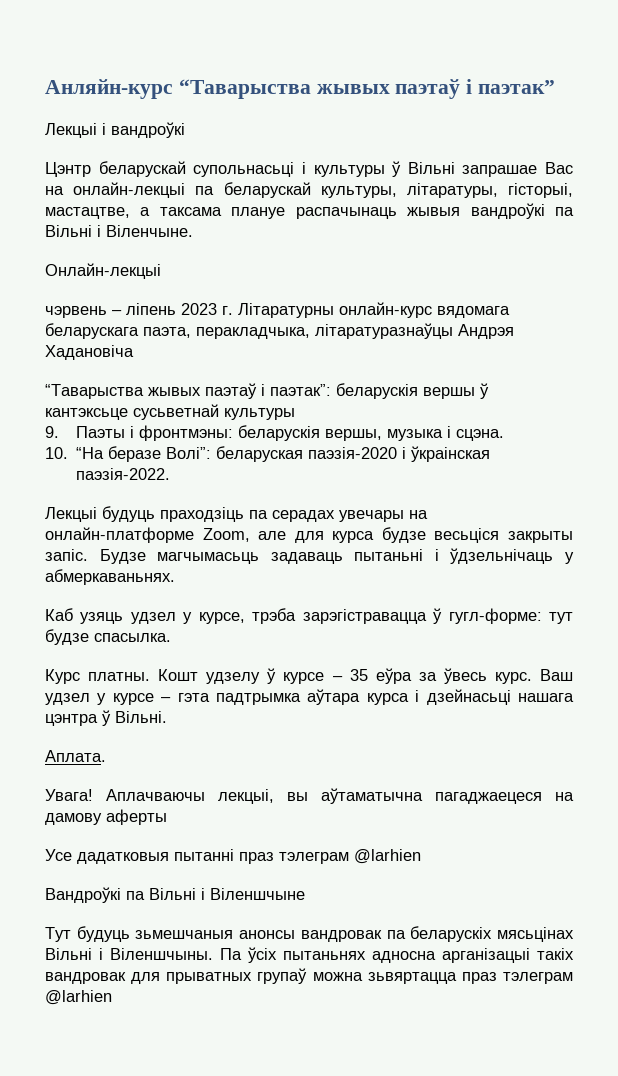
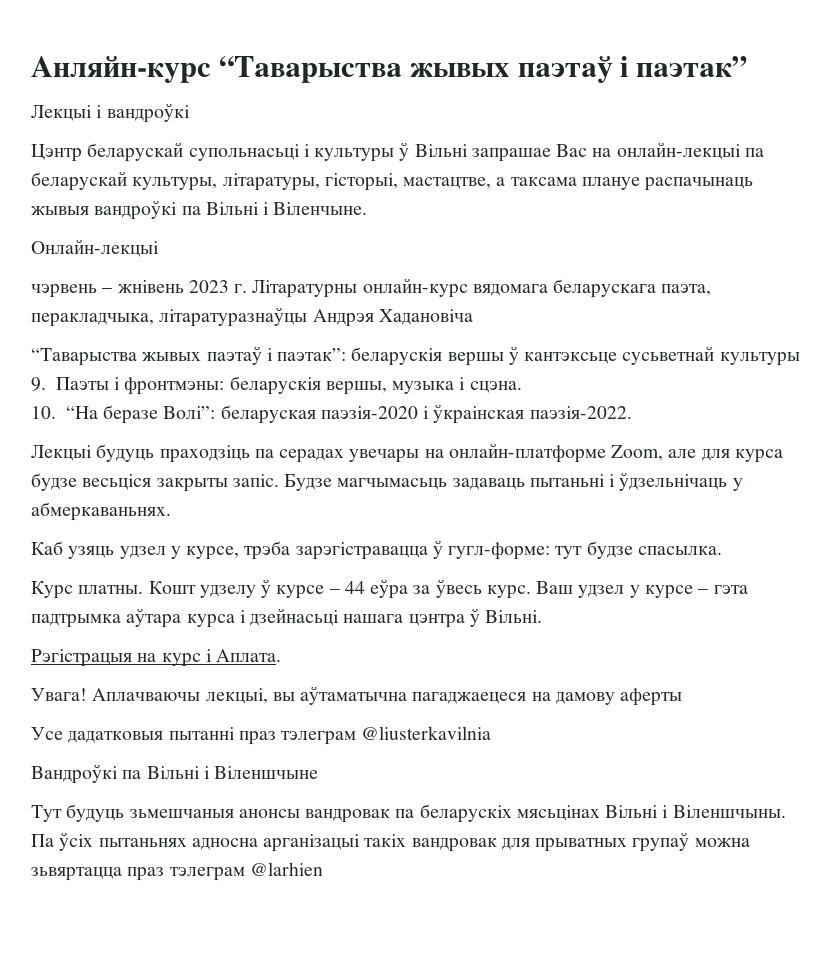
[126,303,176,315] ліпень -> [117,280,184,293] жнівень
[349,669,368,681] 35 -> [344,581,365,594] 44
(167, 717) none -> [31,649,212,667] Рэгістрацыя на курс і
[354,849,421,864] @larhien -> [361,726,492,740] @liusterkavilnia

